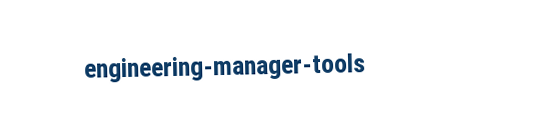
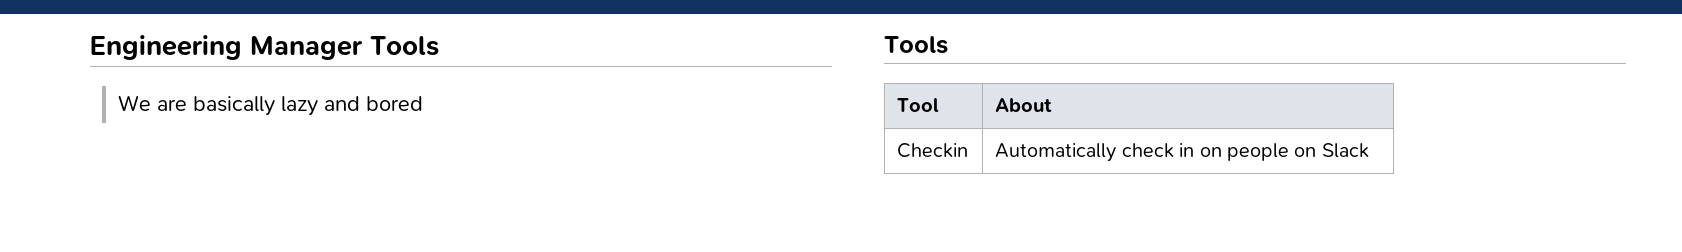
[83,53,366,83] engineering-manager-tools -> [90,35,439,60] [117,95,423,116] [884,36,948,54] [897,98,940,112] [995,98,1053,112] [897,143,969,158] [995,143,1369,162] Engineering Manager Tools // We are basically lazy and bored // Tools // Tool | About // Checkin | Automatically check in on people on Slack

